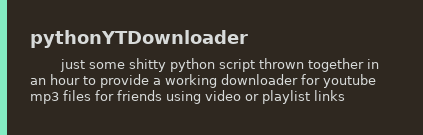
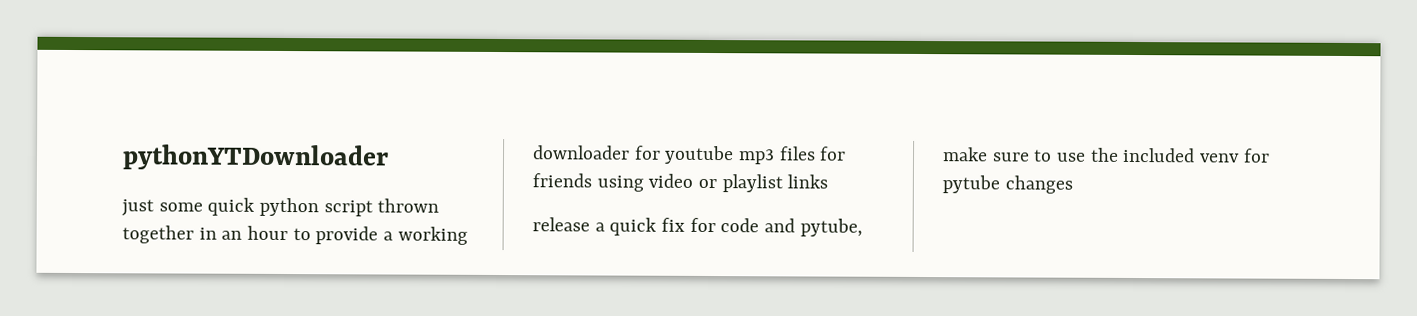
[129,58,167,72] shitty -> [207,197,256,216] quick
(345, 95) none -> [532,217,863,237] [942,147,1270,163] [942,175,1073,194] // release a quick fix for code and pytube, make sure to use the included venv for pytube changes

